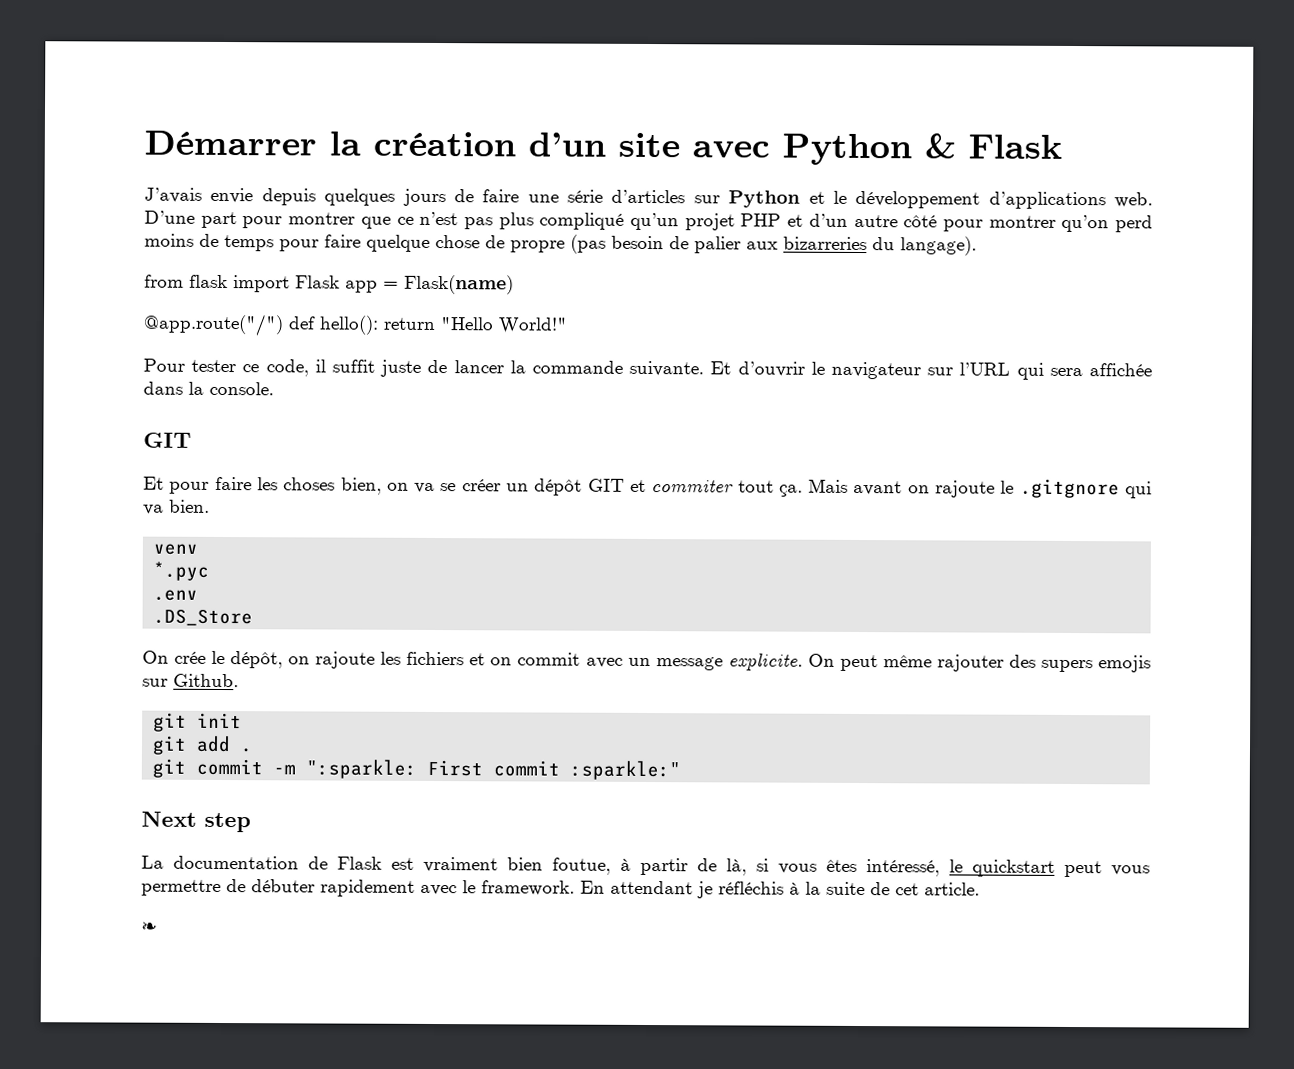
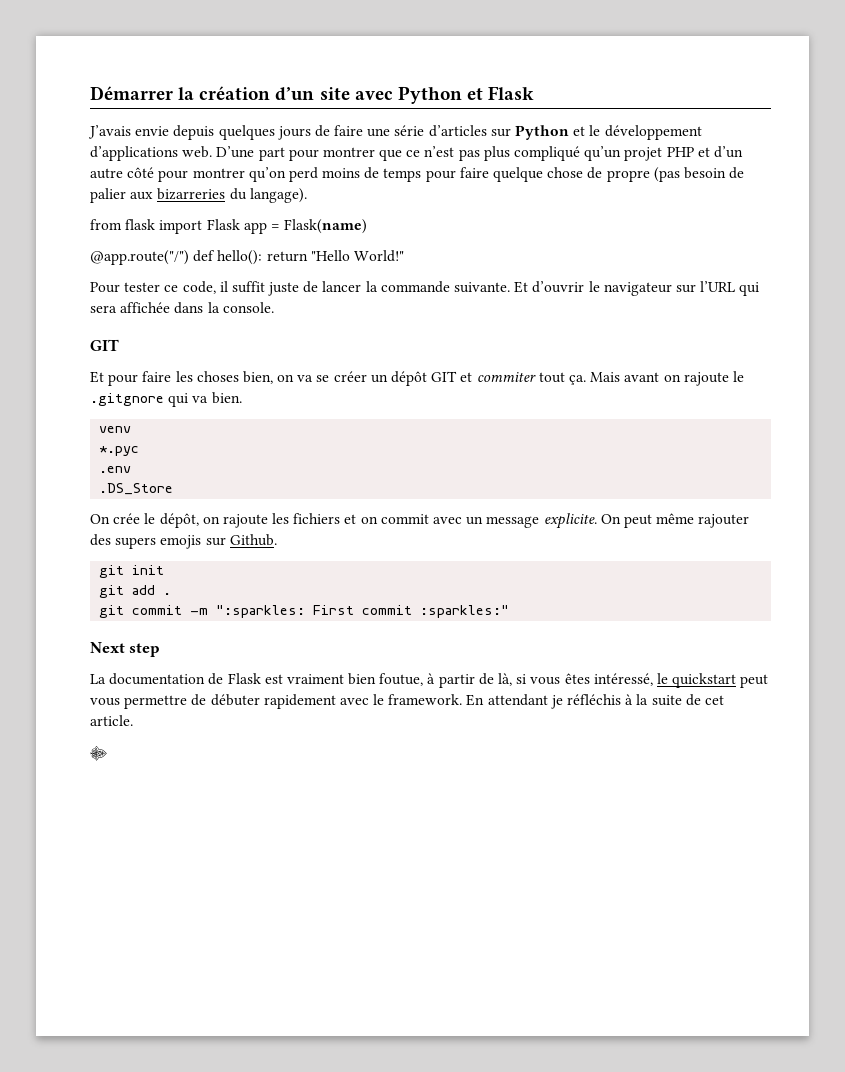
[924,133,956,159] & -> [466,88,483,100] et
[306,759,418,779] ":sparkle: -> [216,605,306,618] ":sparkles:
[570,760,682,781] :sparkle:" -> [420,605,510,618] :sparkles:"

